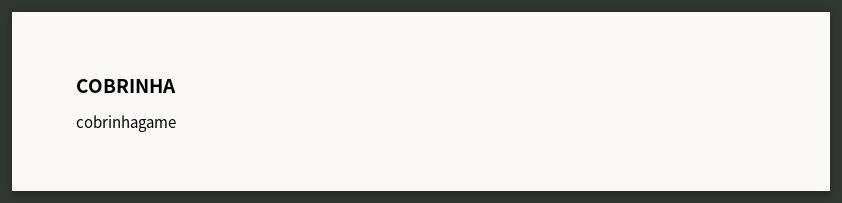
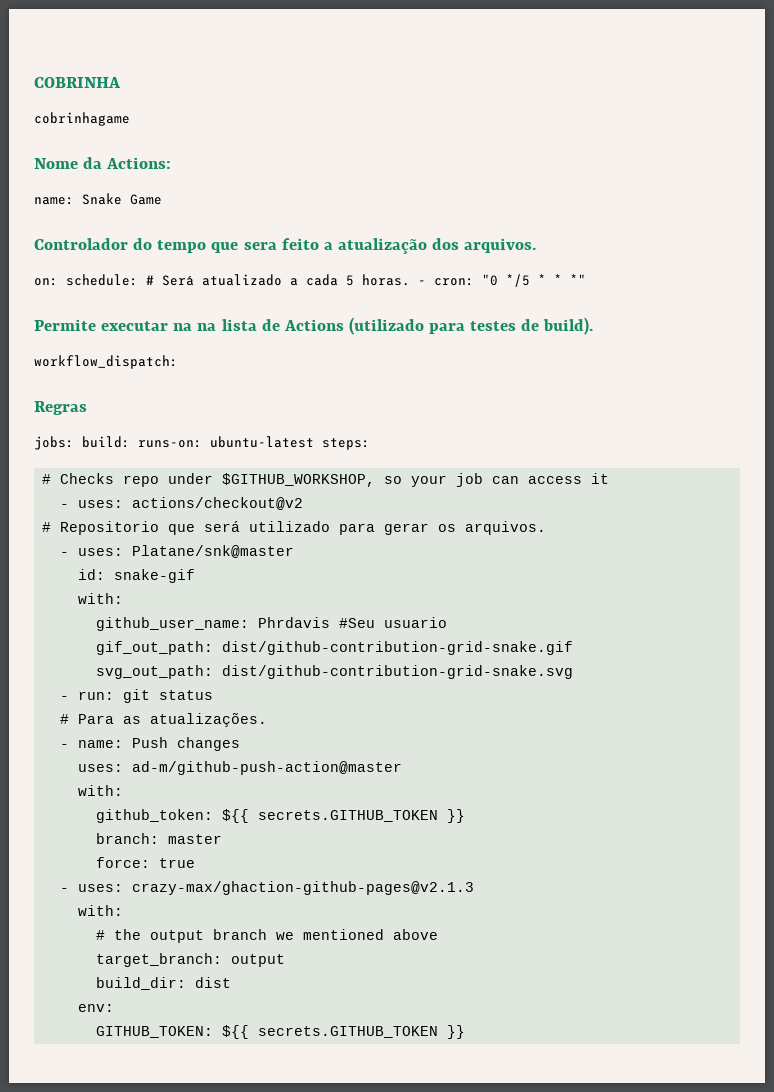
(176, 123) none -> [34,157,172,169] [34,193,162,205] [34,238,537,254] [34,274,586,287] [34,317,594,335] [34,355,178,369] [34,401,87,415] [34,436,370,450] [42,473,610,487] [60,497,304,510] [42,521,547,535] [60,545,295,558] [78,569,196,583] [78,593,124,604] [96,617,448,631] [96,641,574,655] [96,665,574,679] [60,689,214,703] [60,713,268,727] [60,737,241,751] [78,761,403,775] [78,785,124,796] [96,809,466,823] [96,833,223,844] [96,857,196,868] [60,881,475,895] [78,905,124,916] [96,929,439,943] [96,953,286,967] [96,977,232,990] [78,1004,115,1012] [96,1025,466,1039] // Nome da Actions: // name: Snake Game // Controlador do tempo que sera feito a atualização dos arquivos. // on: schedule: # Será atualizado a cada 5 horas. - cron: "0 */5 * * *" // Permite executar na na lista de Actions (utilizado para testes de build). // workflow_dispatch: // Regras // jobs: build: runs-on: ubuntu-latest steps: // # Checks repo under $GITHUB_WORKSHOP, so your job can access it // - uses: actions/checkout@v2 // # Repositorio que será utilizado para gerar os arquivos. // - uses: Platane/snk@master // id: snake-gif // with: // github_user_name: Phrdavis #Seu usuario // gif_out_path: dist/github-contribution-grid-snake.gif // svg_out_path: dist/github-contribution-grid-snake.svg // - run: git status // # Para as atualizações. // - name: Push changes // uses: ad-m/github-push-action@master // with: // github_token: ${{ secrets.GITHUB_TOKEN }} // branch: master // force: true // - uses: crazy-max/ghaction-github-pages@v2.1.3 // with: // # the output branch we mentioned above // target_branch: output // build_dir: dist // env: // GITHUB_TOKEN: ${{ secrets.GITHUB_TOKEN }}

